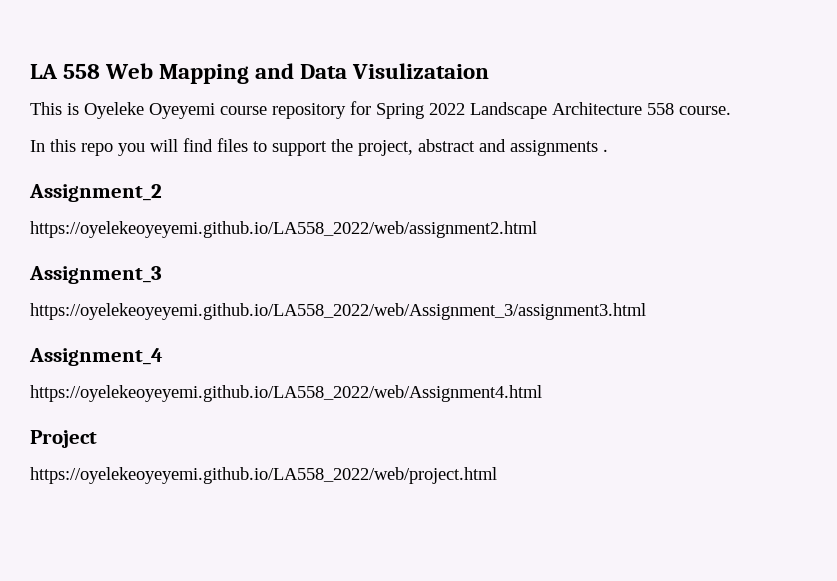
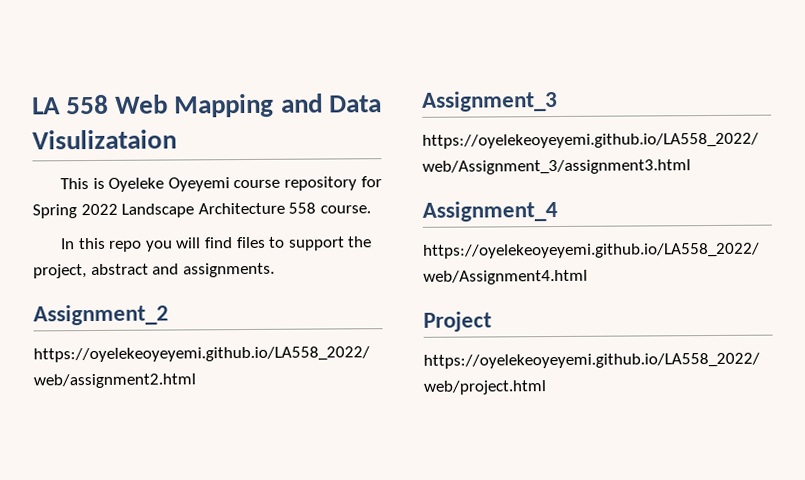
[510,140,608,156] assignments . -> [182,262,275,278] assignments.

